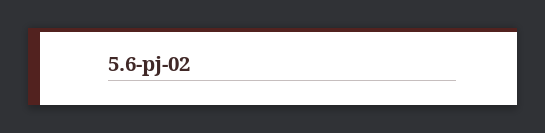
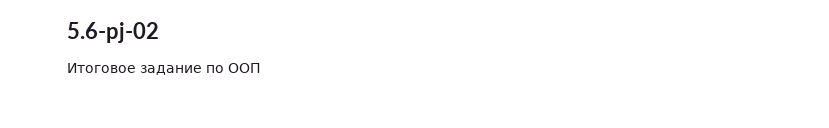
(190, 66) none -> [67,63,261,75] // Итоговое задание по ООП

